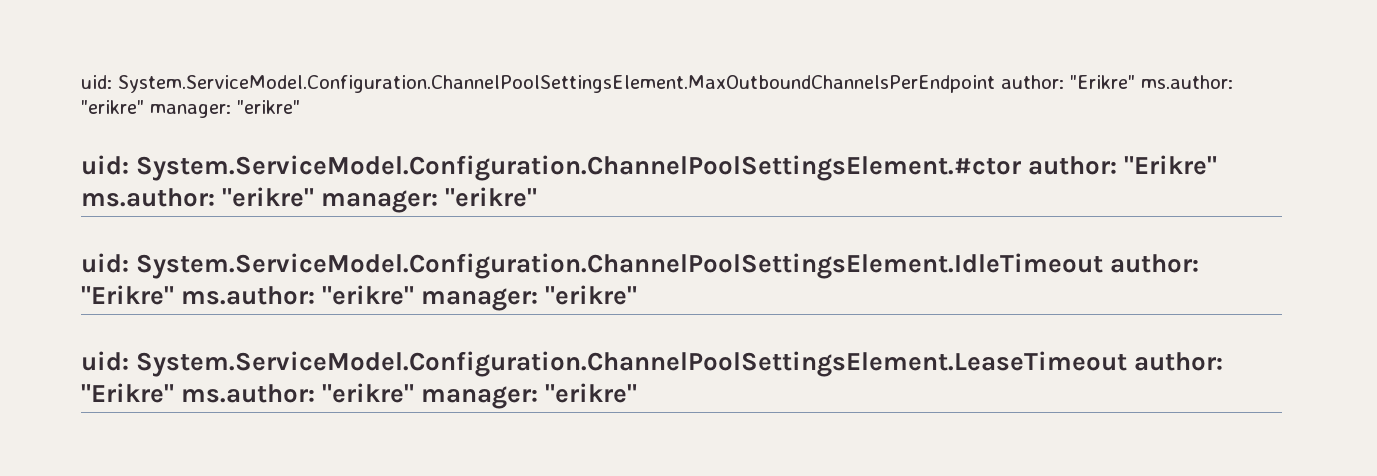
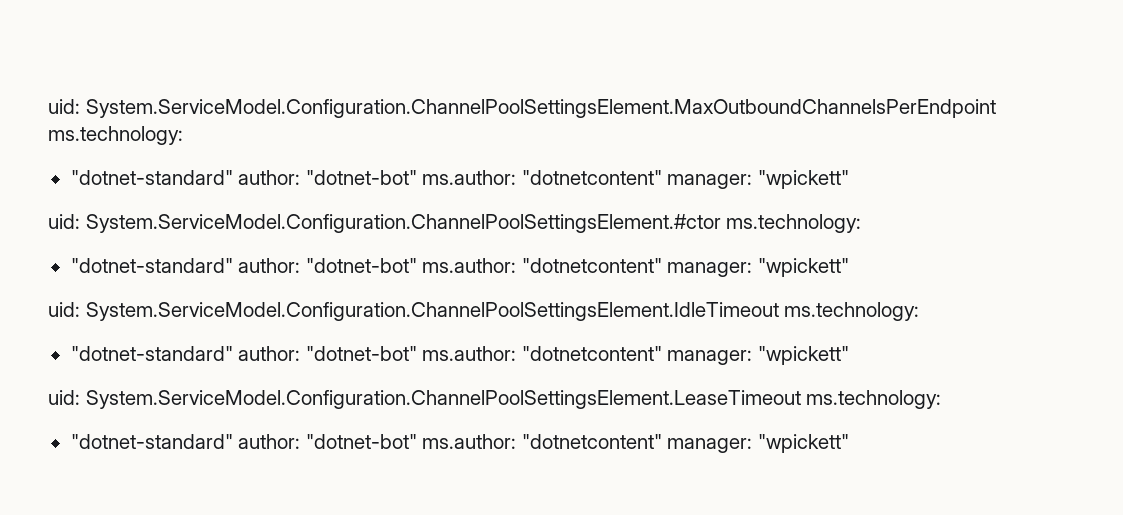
[1001,75,1233,89] [81,100,300,118] [81,155,1218,181] [81,187,538,213] [81,253,1200,279] [81,285,638,311] [81,351,1224,377] [81,383,638,409] author: "Erikre" ms.author: "erikre" manager: "erikre" // uid: System.ServiceModel.Configuration.ChannelPoolSettingsElement.#ctor author: "Erikre" ms.author: "erikre" manager: "erikre" // uid: System.ServiceModel.Configuration.ChannelPoolSettingsElement.IdleTimeout author: "Erikre" ms.author: "erikre" manager: "erikre" // uid: System.ServiceModel.Configuration.ChannelPoolSettingsElement.LeaseTimeout author: "Erikre" ms.author: "erikre" manager: "erikre" -> [48,126,183,145] [70,170,849,189] [48,214,862,233] [70,258,849,277] [48,302,920,321] [70,346,849,365] [48,390,942,409] [70,434,849,453] ms.technology: // "dotnet-standard" author: "dotnet-bot" ms.author: "dotnetcontent" manager: "wpickett" // uid: System.ServiceModel.Configuration.ChannelPoolSettingsElement.#ctor ms.technology: // "dotnet-standard" author: "dotnet-bot" ms.author: "dotnetcontent" manager: "wpickett" // uid: System.ServiceModel.Configuration.ChannelPoolSettingsElement.IdleTimeout ms.technology: // "dotnet-standard" author: "dotnet-bot" ms.author: "dotnetcontent" manager: "wpickett" // uid: System.ServiceModel.Configuration.ChannelPoolSettingsElement.LeaseTimeout ms.technology: // "dotnet-standard" author: "dotnet-bot" ms.author: "dotnetcontent" manager: "wpickett"

